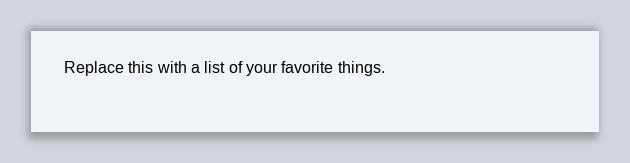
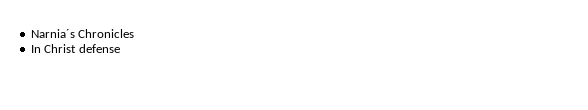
[64,61,385,76] Replace this with a list of your favorite things. -> [30,29,135,38] [30,44,120,53] Narnia´s Chronicles // In Christ defense

